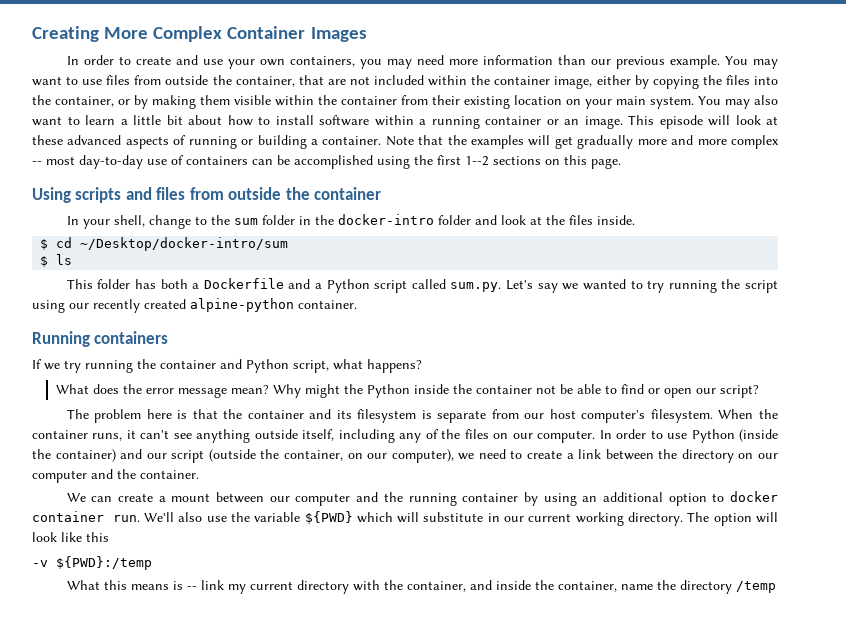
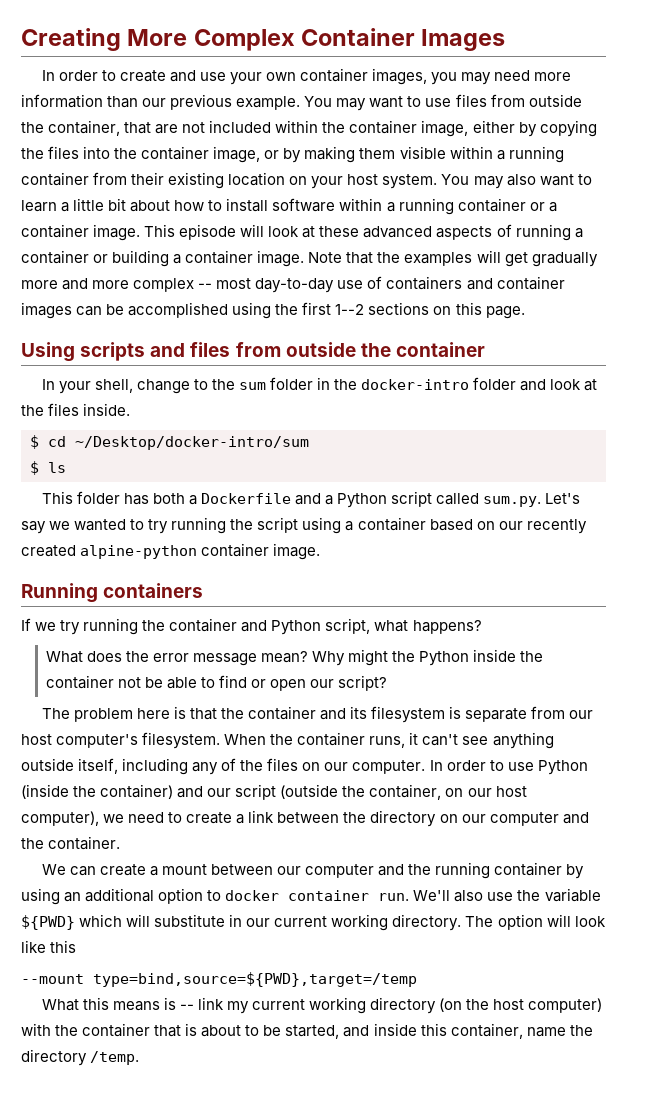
[289,56,355,67] containers, -> [300,68,428,85] container images,
[55,96,114,107] container, -> [141,146,261,163] container image,
[318,95,337,105] the -> [496,146,564,163] a running
[616,96,646,105] main -> [347,174,379,185] host
[564,119,579,125] an -> [548,202,557,212] [21,224,89,238] a container
(237, 142) none -> [574,228,583,238] [21,250,89,264] a container
[322,136,382,145] container. -> [185,250,305,267] container image.
(248, 160) none -> [466,276,565,290] [21,302,72,319] and container images
(65, 306) none -> [345,517,495,531] a container based on
[298,300,357,309] container. -> [201,543,321,560] container image.
(388, 456) none -> [495,786,527,797] host
[32,556,152,570] -v ${PWD}:/temp -> [21,972,417,987] --mount type=bind,source=${PWD},target=/temp
[296,580,466,594] directory with the container, -> [309,997,603,1014] [21,1023,340,1039] working directory (on the host computer) with the container that is about to be started,
[534,580,554,590] the -> [420,1023,447,1036] this
[735,581,776,593] /temp -> [90,1051,140,1065] /temp.

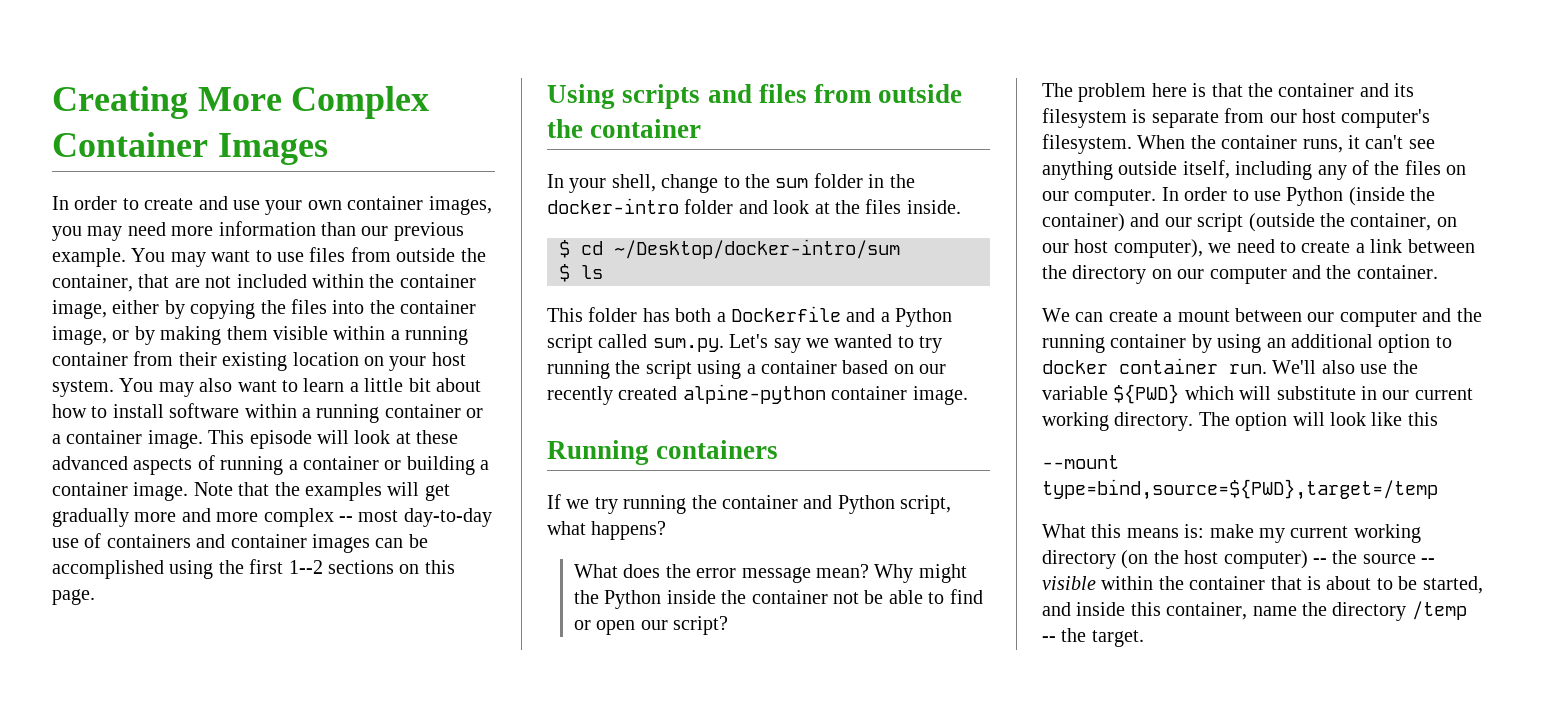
[163,997,225,1010] is -- link -> [1184,524,1254,538] is: make
[21,1023,51,1036] with -> [1313,550,1436,564] [1042,576,1154,590] -- the source -- visible within
[90,1051,140,1065] /temp. -> [1411,601,1467,620] [1042,628,1144,647] /temp -- the target.

